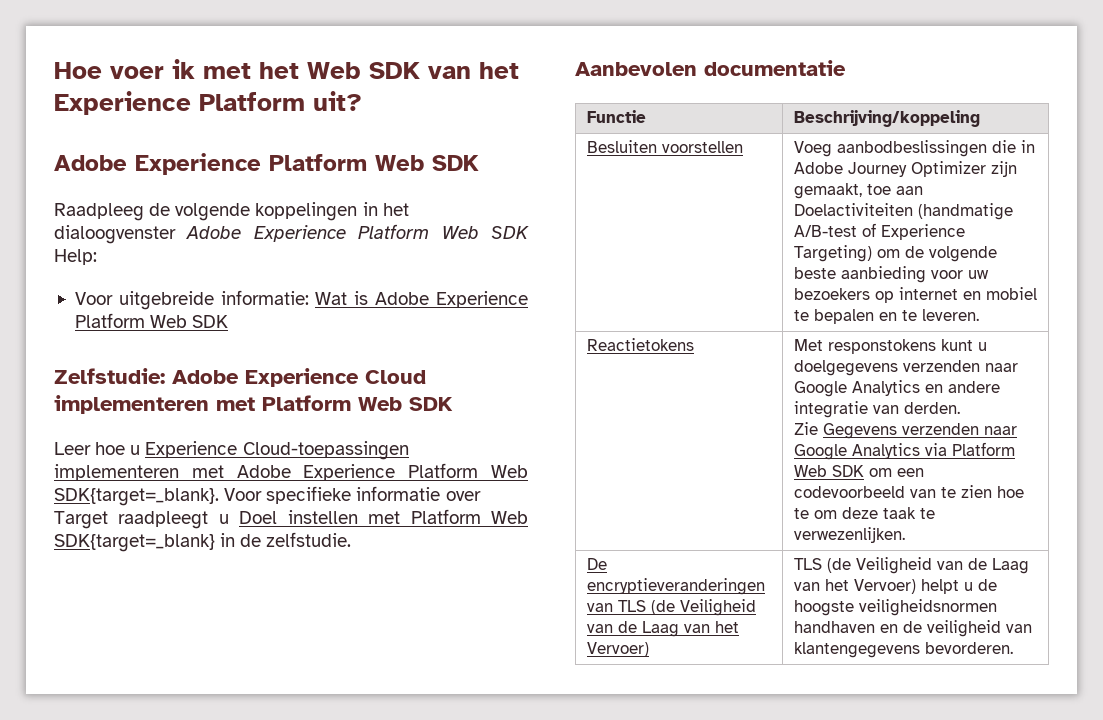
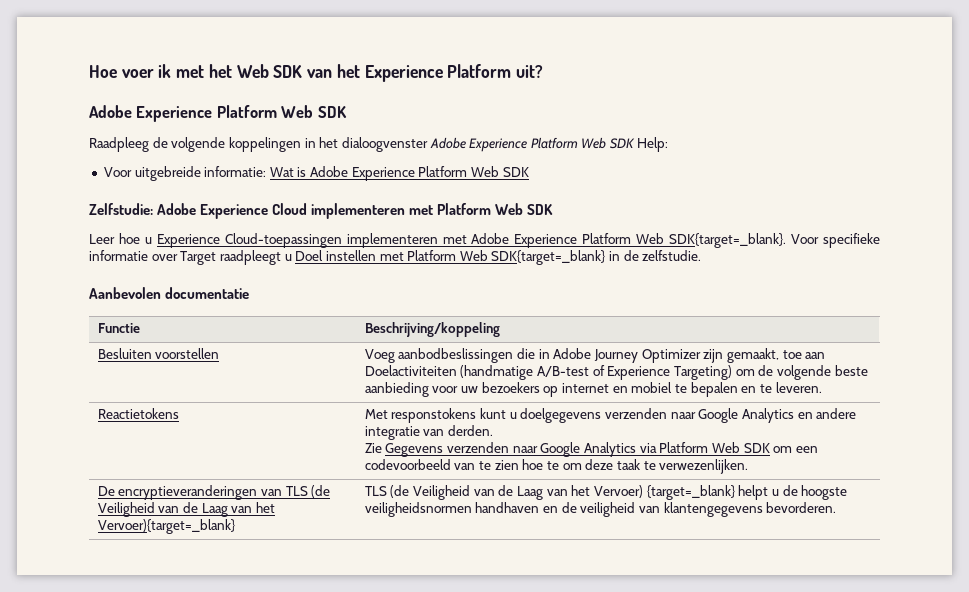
[586,642,649,657] [793,557,1029,574] [793,579,916,594] Vervoer) | TLS (de Veiligheid van de Laag van het Vervoer) -> [97,519,235,534] [364,485,735,500] Vervoer){target=_blank} | TLS (de Veiligheid van de Laag van het Vervoer) {target=_blank}

